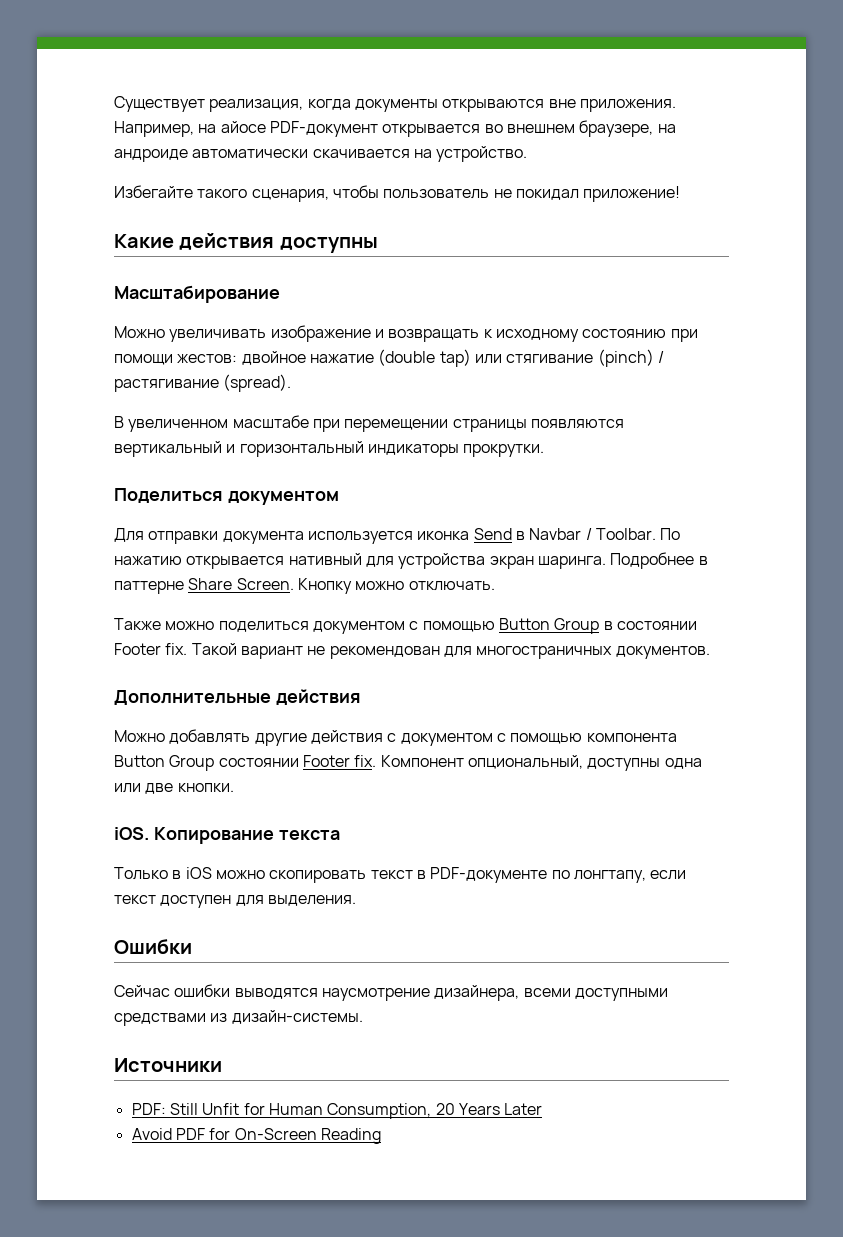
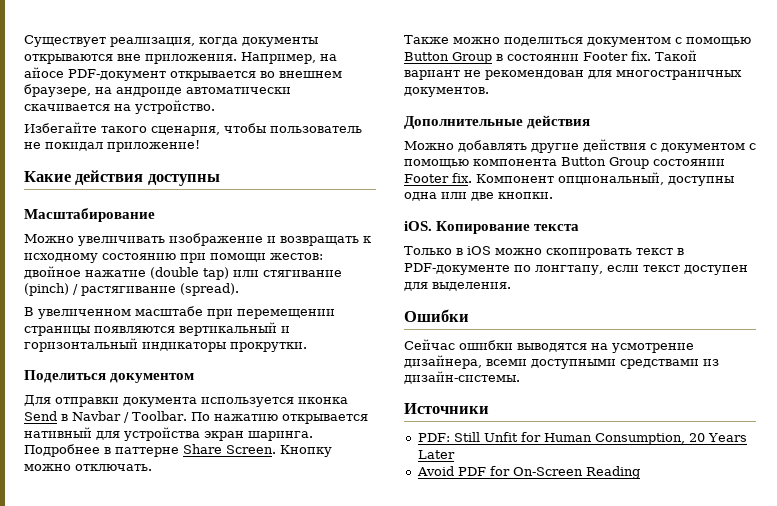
[321,988,430,1001] наусмотрение -> [591,343,694,353] на усмотрение

